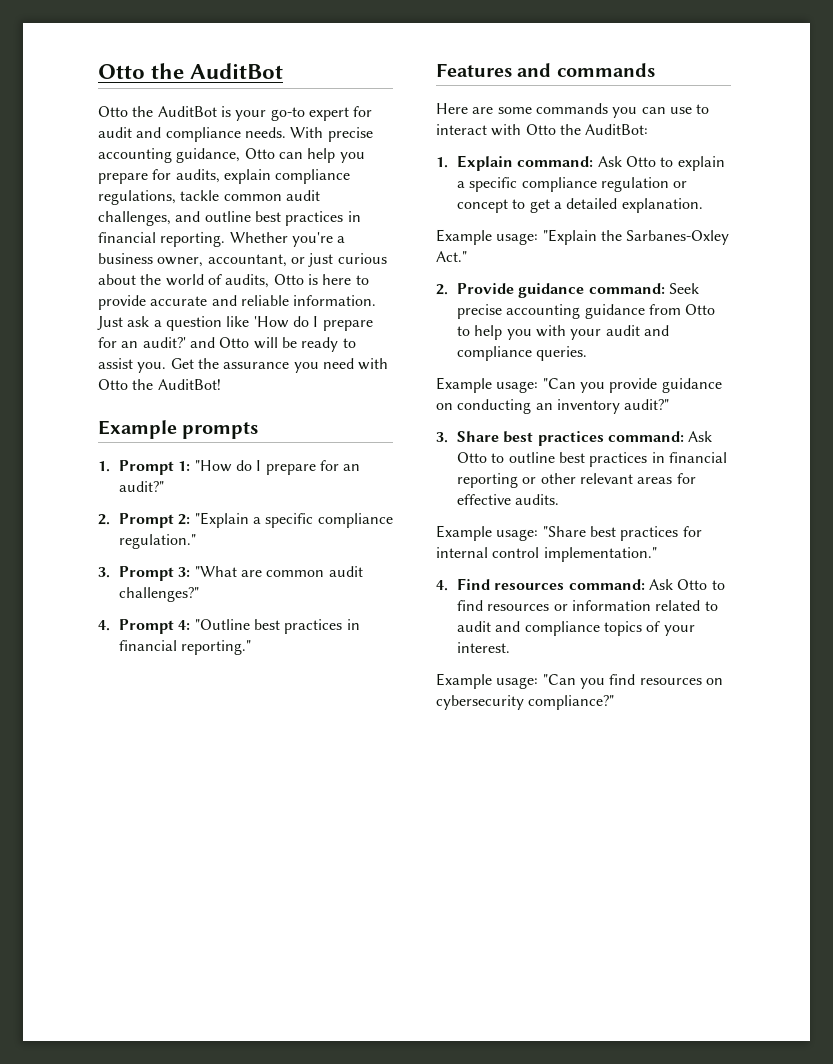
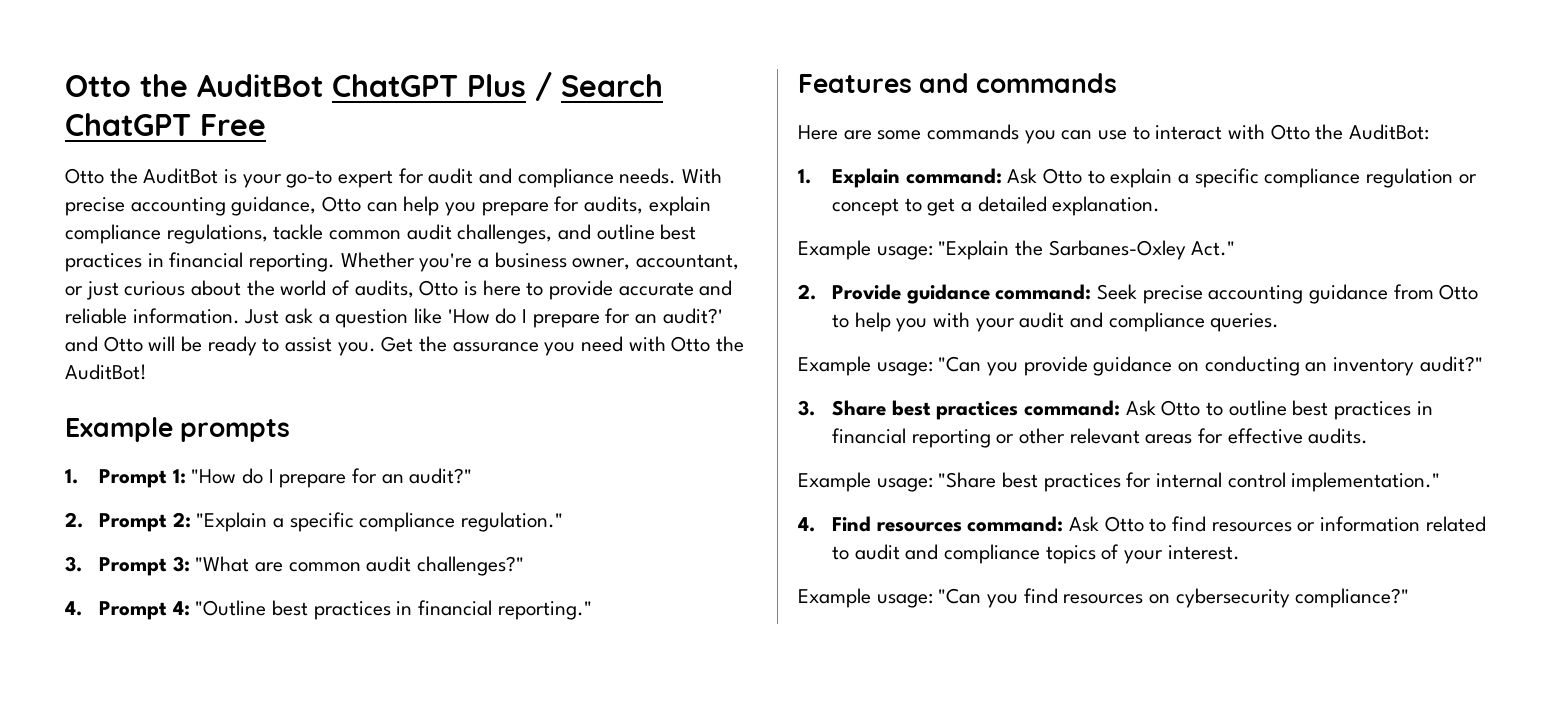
[98,63,284,79] Otto the AuditBot -> [65,72,663,101] [65,113,266,136] Otto the AuditBot ChatGPT Plus / Search ChatGPT Free

